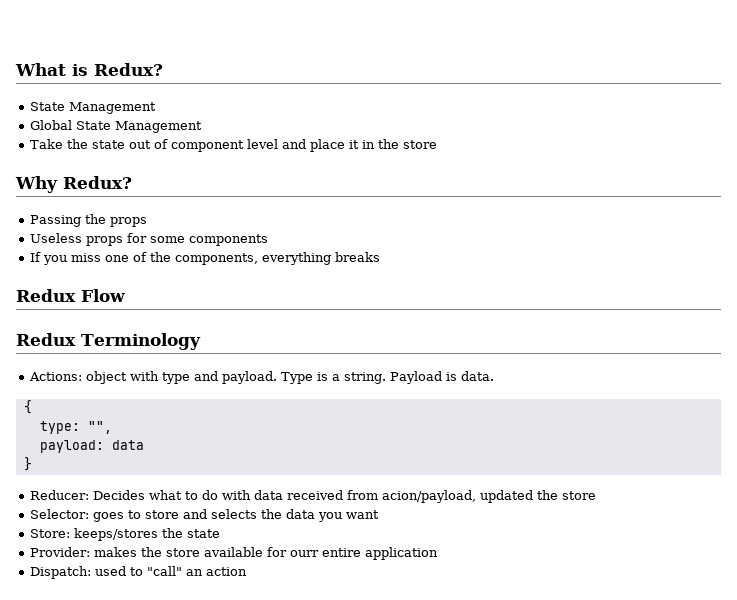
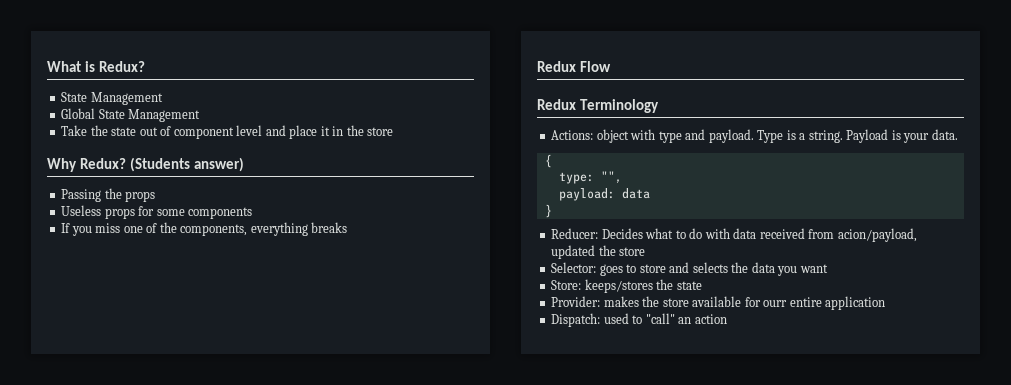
(132, 182) none -> [130,157,245,172] (Students answer)
(458, 376) none -> [903,133,930,143] your

